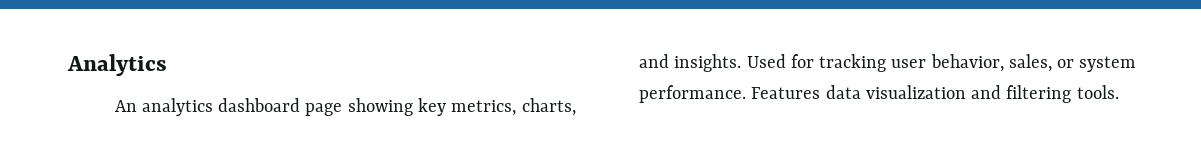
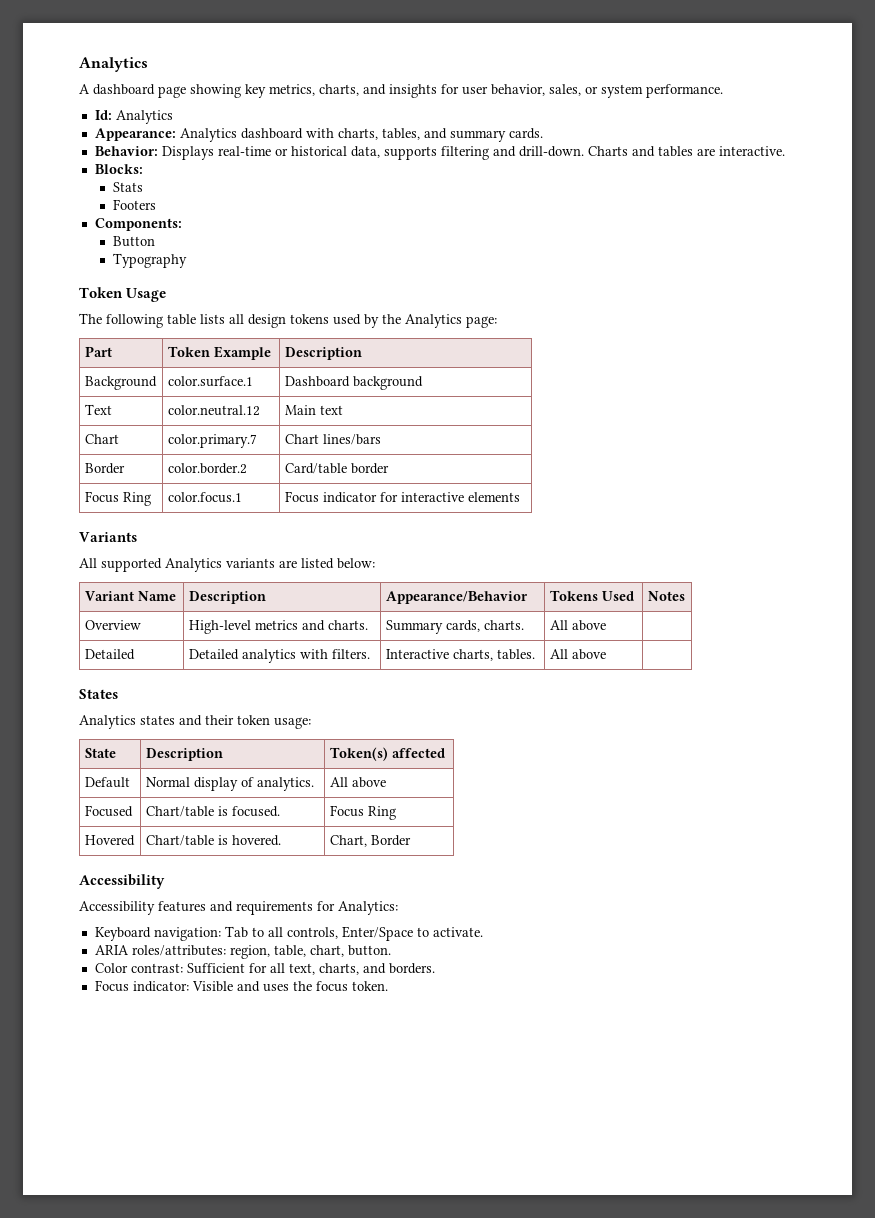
[67,54,167,76] [114,98,213,116] Analytics // An analytics -> [79,57,148,72] [79,84,90,94] Analytics // A
[674,54,887,72] insights. Used for tracking -> [389,84,459,98] insights for
[751,85,1119,103] Features data visualization and filtering tools. -> [94,110,173,124] [94,128,543,142] [94,146,785,160] [94,164,143,174] [112,182,143,192] [112,199,156,210] [94,218,182,231] [112,236,155,247] [112,253,187,268] [79,287,167,302] [79,313,497,328] [84,346,112,357] [167,346,271,360] [284,347,362,360] [84,376,157,390] [167,376,253,387] [284,376,423,390] [84,404,112,415] [167,405,260,416] [284,405,343,415] [84,434,119,444] [167,434,257,448] [284,434,381,445] [84,463,125,474] [167,463,247,474] [284,463,389,474] [84,491,151,506] [167,492,242,503] [284,491,520,503] [79,532,137,542] [79,558,375,572] [84,591,176,601] [188,591,266,604] [385,591,528,604] [549,590,634,601] [647,591,685,601] [84,620,141,630] [188,620,368,634] [385,620,524,634] [549,620,606,631] [84,649,135,660] [188,649,370,663] [385,649,535,661] [549,649,606,660] [79,689,118,699] [79,715,311,729] [84,748,116,758] [145,748,223,761] [329,747,445,761] [84,777,130,788] [145,777,314,791] [329,777,386,788] [84,805,133,817] [145,806,280,817] [329,805,396,820] [84,835,135,846] [145,835,281,846] [329,835,411,847] [79,874,165,889] [79,901,398,915] [94,926,483,941] [94,945,391,959] [94,963,435,975] [94,980,388,992] // Id: Analytics // Appearance: Analytics dashboard with charts, tables, and summary cards. // Behavior: Displays real-time or historical data, supports filtering and drill-down. Charts and tables are interactive. // Blocks: // Stats // Footers // Components: // Button // Typography // Token Usage // The following table lists all design tokens used by the Analytics page: // Part | Token Example | Description // Background | color.surface.1 | Dashboard background // Text | color.neutral.12 | Main text // Chart | color.primary.7 | Chart lines/bars // Border | color.border.2 | Card/table border // Focus Ring | color.focus.1 | Focus indicator for interactive elements // Variants // All supported Analytics variants are listed below: // Variant Name | Description | Appearance/Behavior | Tokens Used | Notes // Overview | High-level metrics and charts. | Summary cards, charts. | All above | // Detailed | Detailed analytics with filters. | Interactive charts, tables. | All above | // States // Analytics states and their token usage: // State | Description | Token(s) affected // Default | Normal display of analytics. | All above // Focused | Chart/table is focused. | Focus Ring // Hovered | Chart/table is hovered. | Chart, Border // Accessibility // Accessibility features and requirements for Analytics: // Keyboard navigation: Tab to all controls, Enter/Space to activate. // ARIA roles/attributes: region, table, chart, button. // Color contrast: Sufficient for all text, charts, and borders. // Focus indicator: Visible and uses the focus token.

